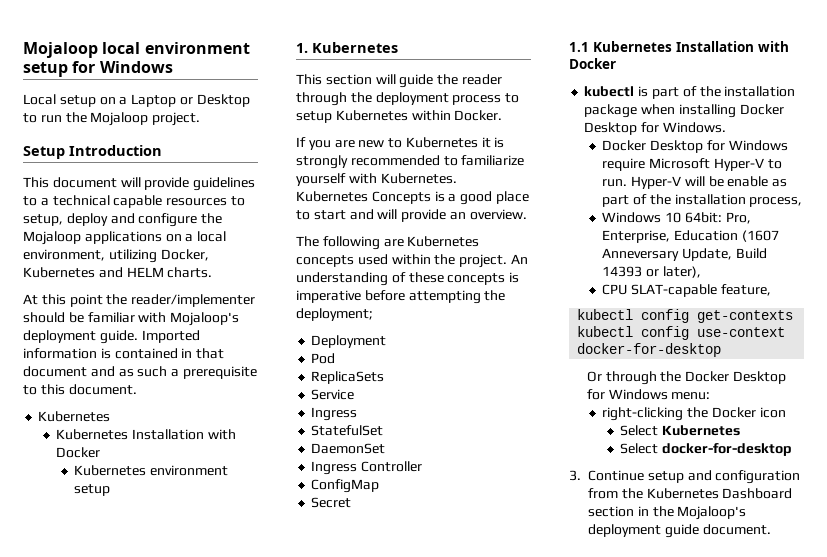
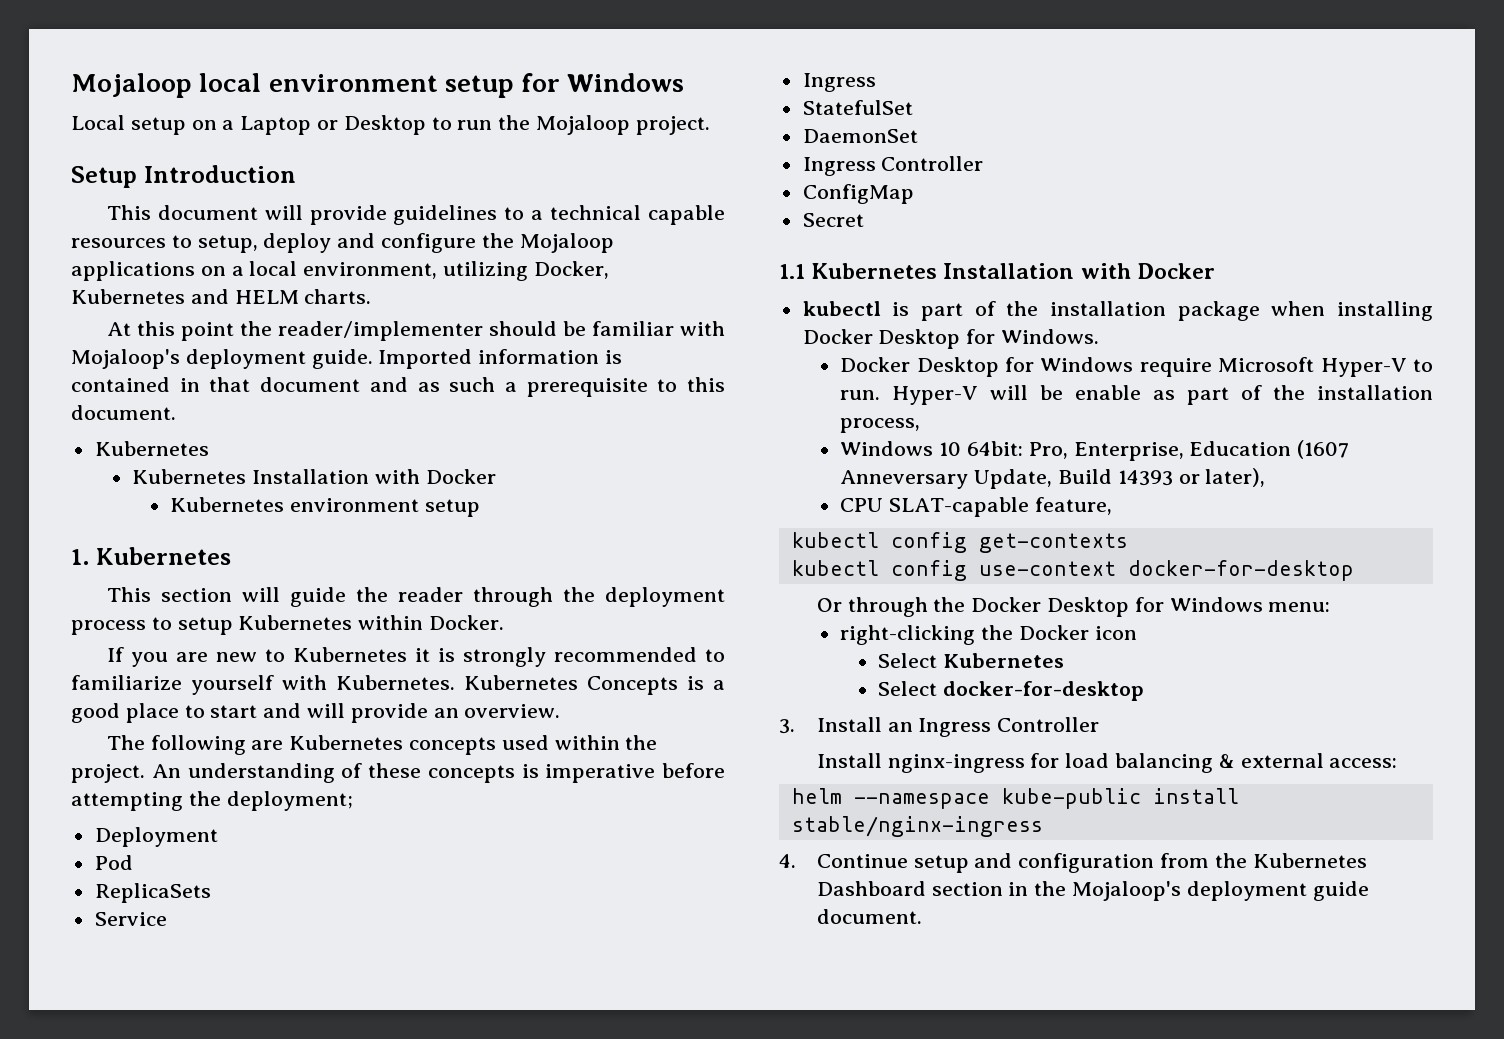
(581, 475) none -> [816,717,1100,737] [816,753,1398,773] [791,788,1239,809] [791,816,1043,837] [779,854,796,868] Install an Ingress Controller // Install nginx-ingress for load balancing & external access: // helm --namespace kube-public install stable/nginx-ingress // 4.

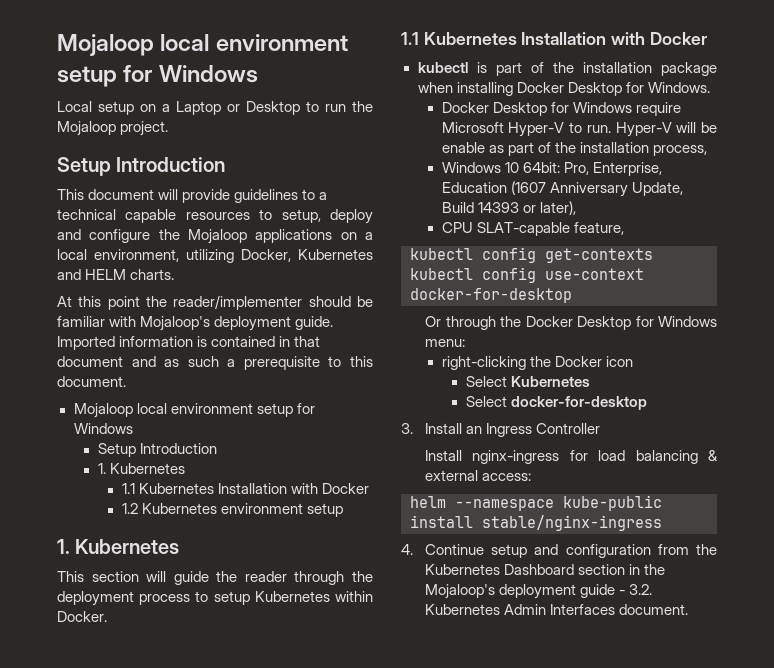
[94,441,209,456] [132,469,496,484] Kubernetes // Kubernetes Installation with Docker // -> [73,403,315,418] [73,423,133,434] [97,443,217,457] [97,463,185,474] [121,483,369,494] [121,503,138,514] Mojaloop local environment setup for Windows // Setup Introduction // 1. Kubernetes // 1.1 Kubernetes Installation with Docker // 1.2
[106,647,725,667] [71,675,725,695] [71,703,561,723] [106,735,658,755] [71,763,725,783] [71,791,353,811] [94,827,218,847] [94,855,133,870] [94,883,211,903] [94,912,167,926] [802,73,876,92] [802,100,913,115] [802,129,918,143] [802,156,984,176] [802,184,914,204] [802,213,864,227] // If you are new to Kubernetes it is strongly recommended to familiarize yourself with Kubernetes. Kubernetes Concepts is a good place to start and will provide an overview. // The following are Kubernetes concepts used within the project. An understanding of these concepts is imperative before attempting the deployment; // Deployment // Pod // ReplicaSets // Service // Ingress // StatefulSet // DaemonSet // Ingress Controller // ConfigMap // Secret -> (107, 616) none
[840,470,969,489] Anneversary -> [549,182,628,197] Anniversary
(1369, 891) none -> [619,584,653,595] [425,604,616,615] - 3.2. Kubernetes Admin Interfaces

